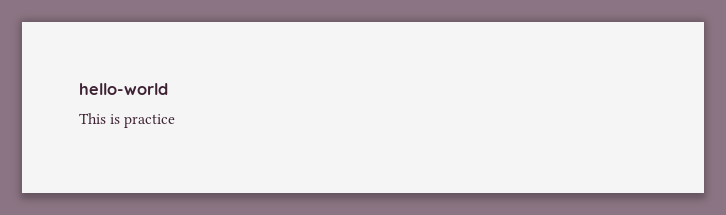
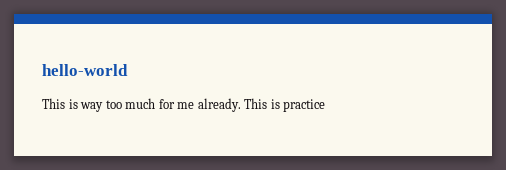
(121, 119) none -> [80,98,280,112] way too much for me already. This is

